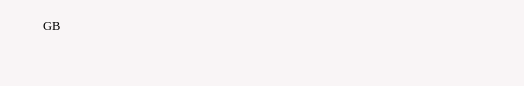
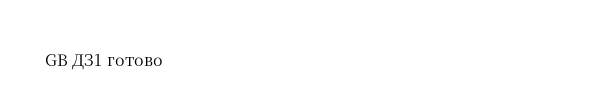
(60, 26) none -> [72,54,163,70] ДЗ1 готово

